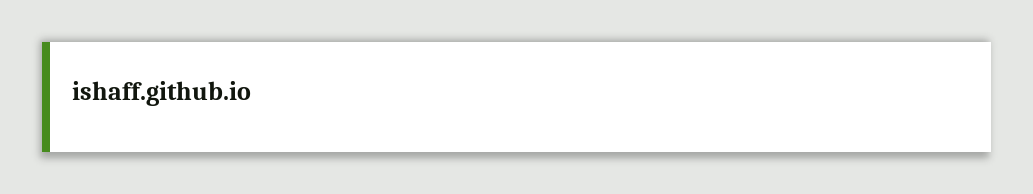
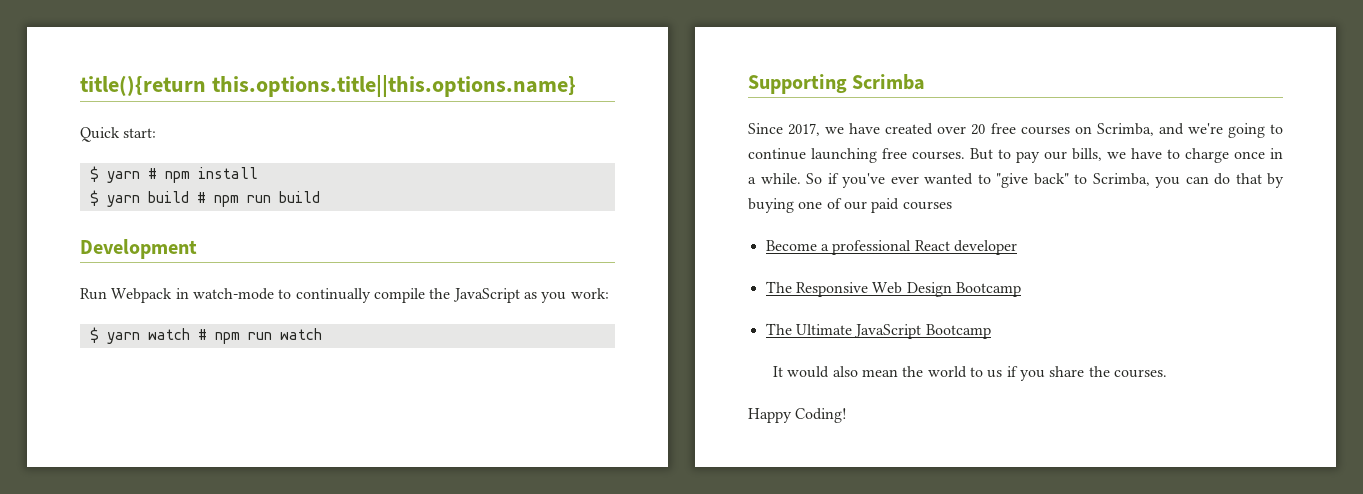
[72,81,251,106] ishaff.github.io -> [80,75,576,98] [80,127,157,142] [89,166,258,183] [89,190,320,207] [80,239,197,259] [80,288,609,303] [89,327,322,344] [748,74,926,94] [748,123,1283,138] [748,148,1283,163] [748,173,1284,188] [748,198,952,213] [765,240,1017,255] [765,281,1021,297] [765,323,991,339] [773,366,1167,381] [748,408,848,423] title(){return this.options.title||this.options.name} // Quick start: // $ yarn # npm install // $ yarn build # npm run build // Development // Run Webpack in watch-mode to continually compile the JavaScript as you work: // $ yarn watch # npm run watch // Supporting Scrimba // Since 2017, we have created over 20 free courses on Scrimba, and we're going to continue launching free courses. But to pay our bills, we have to charge once in a while. So if you've ever wanted to "give back" to Scrimba, you can do that by buying one of our paid courses // Become a professional React developer // The Responsive Web Design Bootcamp // The Ultimate JavaScript Bootcamp // It would also mean the world to us if you share the courses. // Happy Coding!

